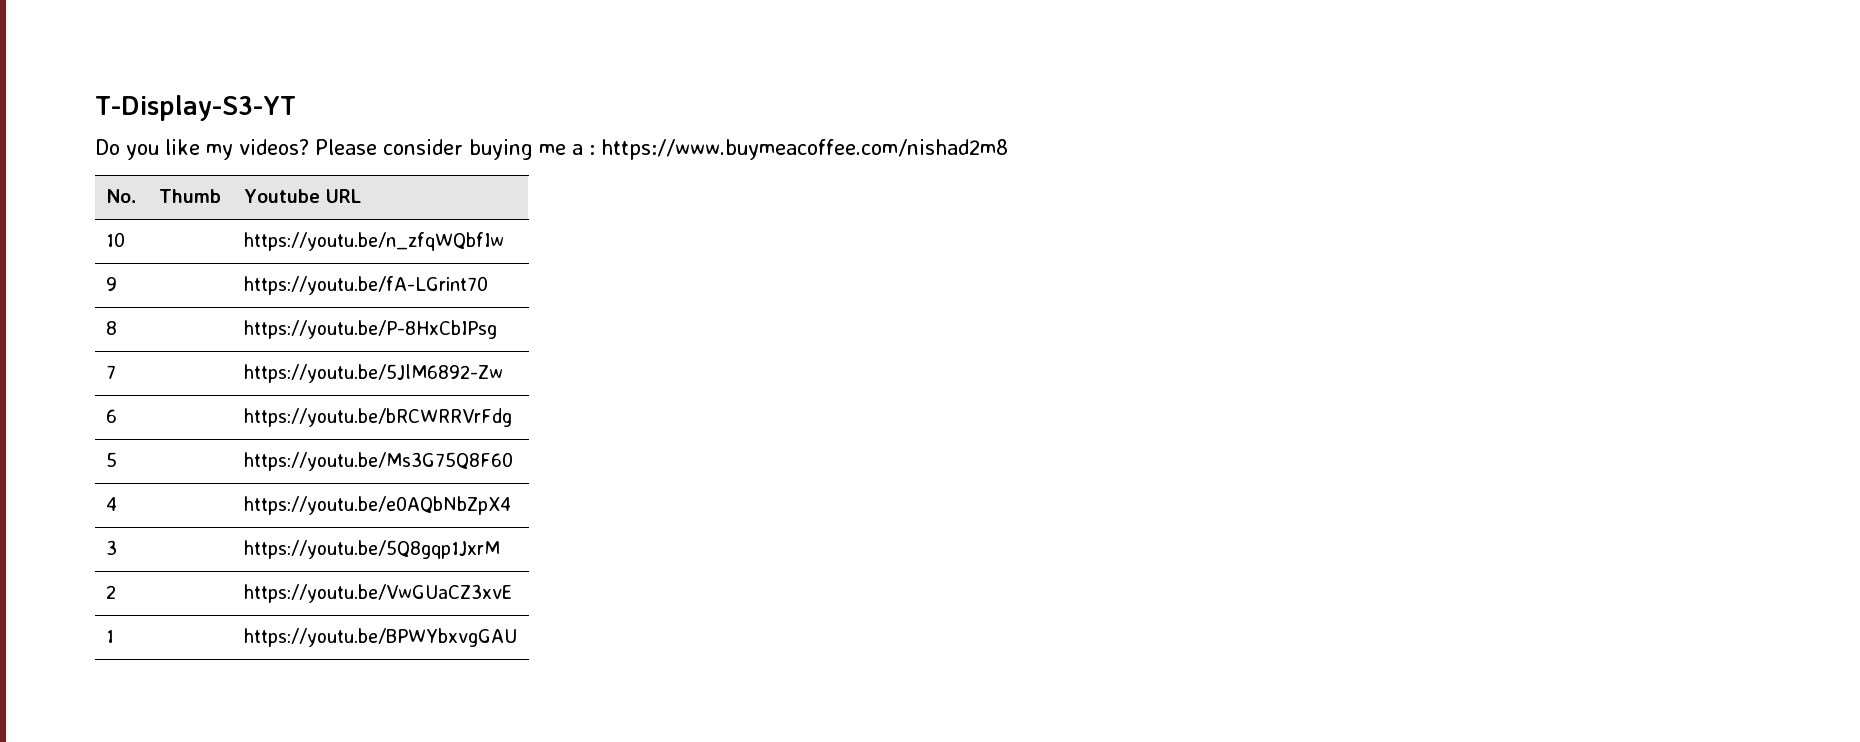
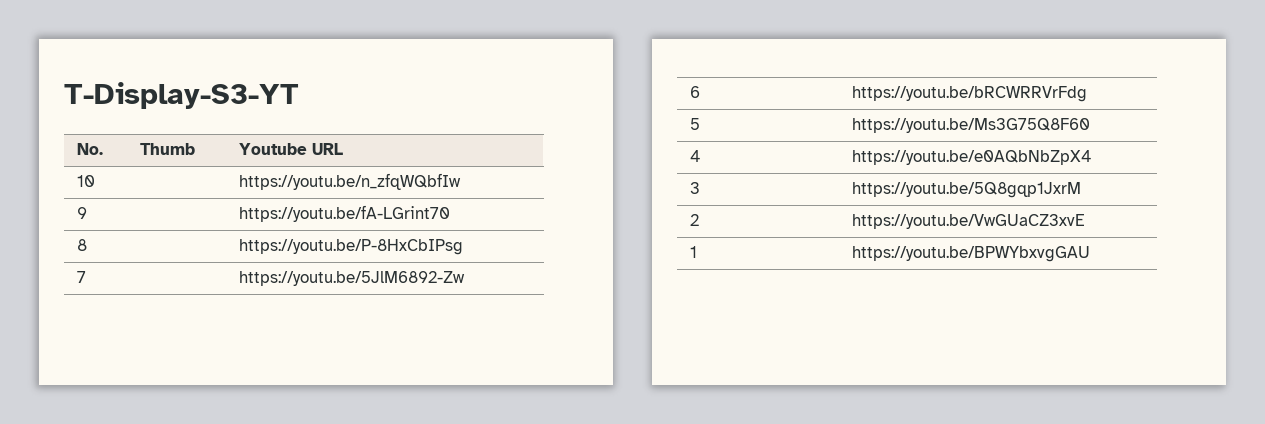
[95,139,1008,160] // Do you like my videos? Please consider buying me a : https://www.buymeacoffee.com/nishad2m8 -> (299, 95) none

